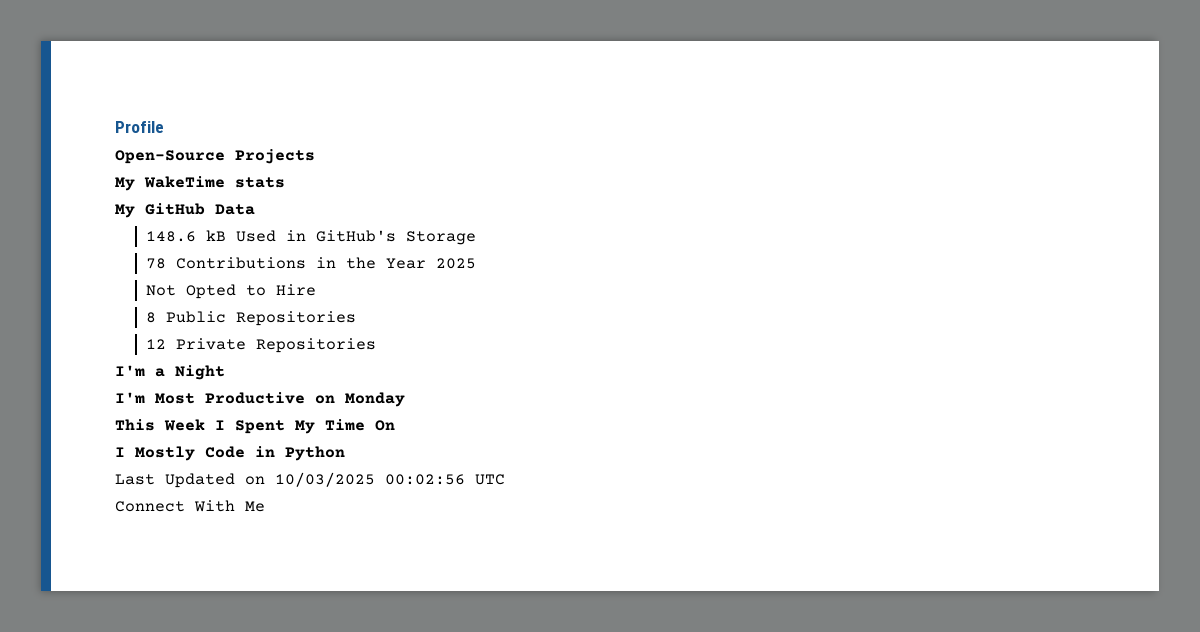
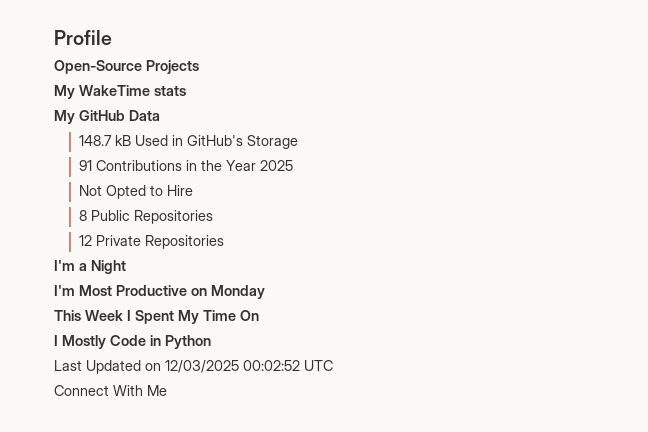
[146,231,197,242] 148.6 -> [78,135,112,146] 148.7
[146,258,167,269] 78 -> [78,160,92,171] 91
[275,472,465,487] 10/03/2025 00:02:56 -> [165,360,300,373] 12/03/2025 00:02:52

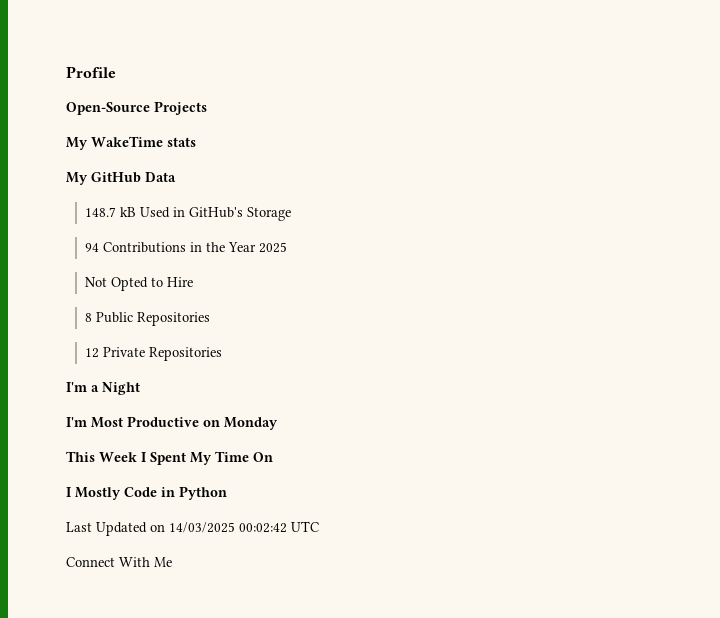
[78,160,92,171] 91 -> [85,243,100,252] 94
[165,360,300,373] 12/03/2025 00:02:52 -> [169,522,287,533] 14/03/2025 00:02:42

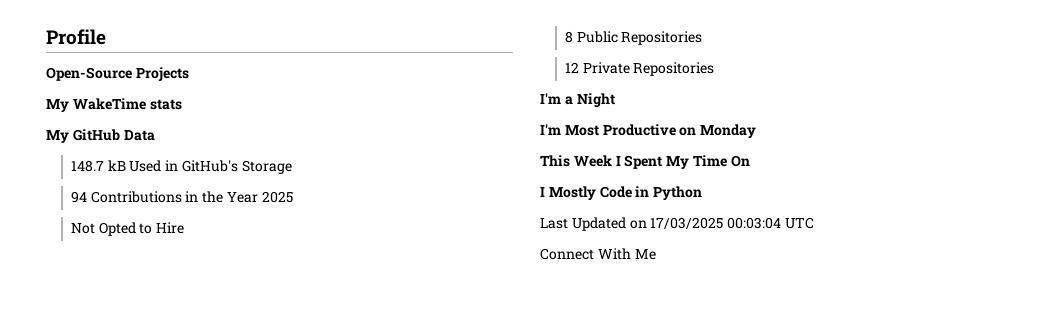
[169,522,287,533] 14/03/2025 00:02:42 -> [650,217,782,229] 17/03/2025 00:03:04

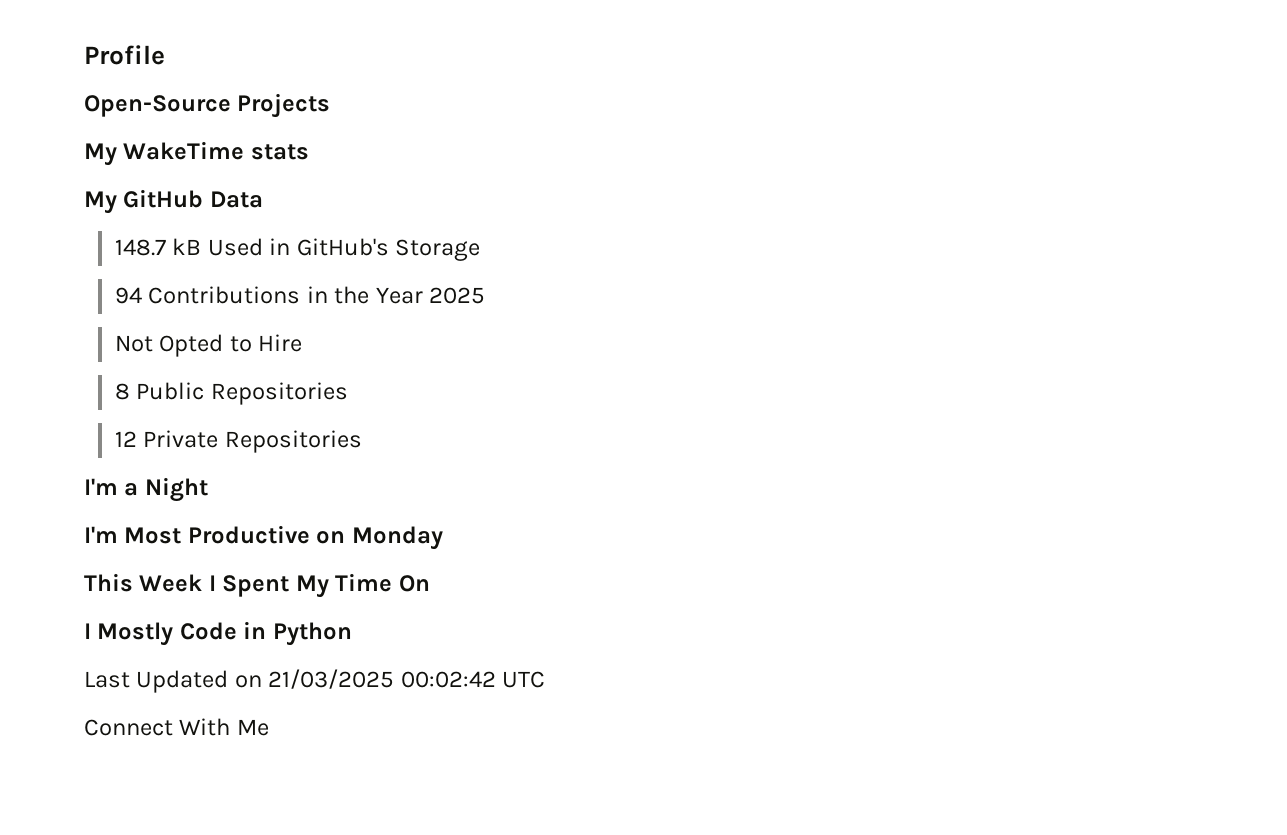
[650,217,782,229] 17/03/2025 00:03:04 -> [268,669,496,689] 21/03/2025 00:02:42

